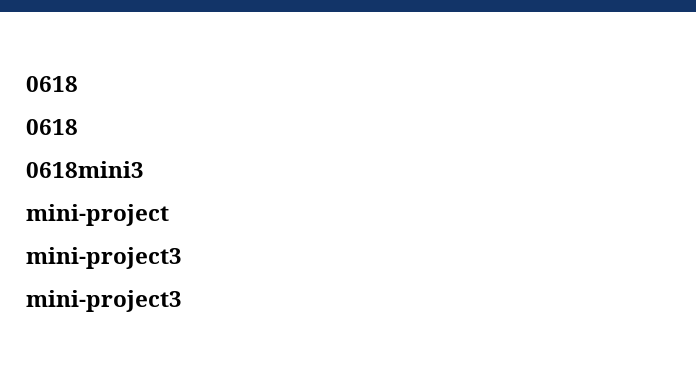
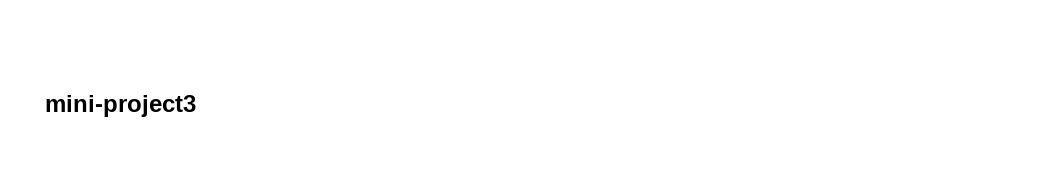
[26,76,78,92] [26,119,78,135] [26,161,144,178] [26,204,169,226] [26,247,182,269] [26,290,182,312] 0618 // 0618 // 0618mini3 // mini-project // mini-project3 // mini-project3 -> [45,95,196,117] mini-project3

